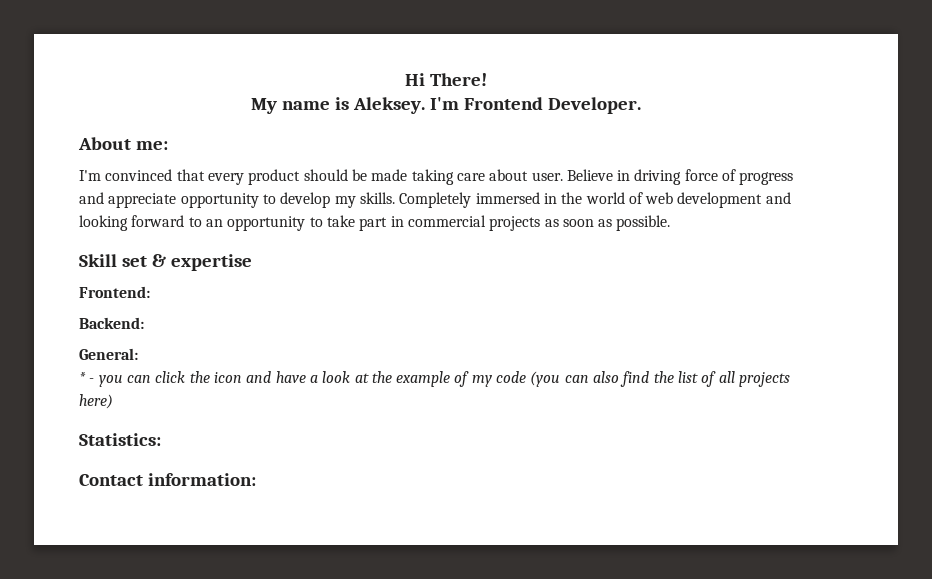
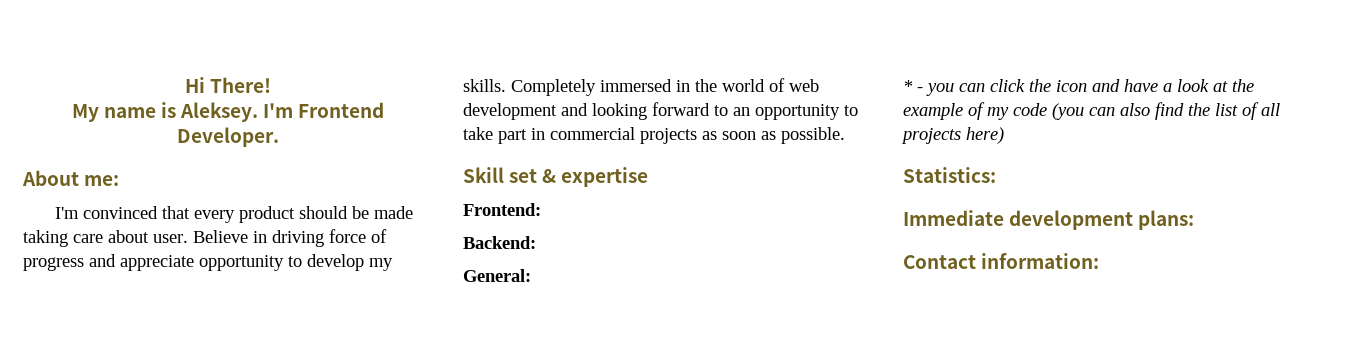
(161, 439) none -> [903,210,1195,230] // Immediate development plans:

